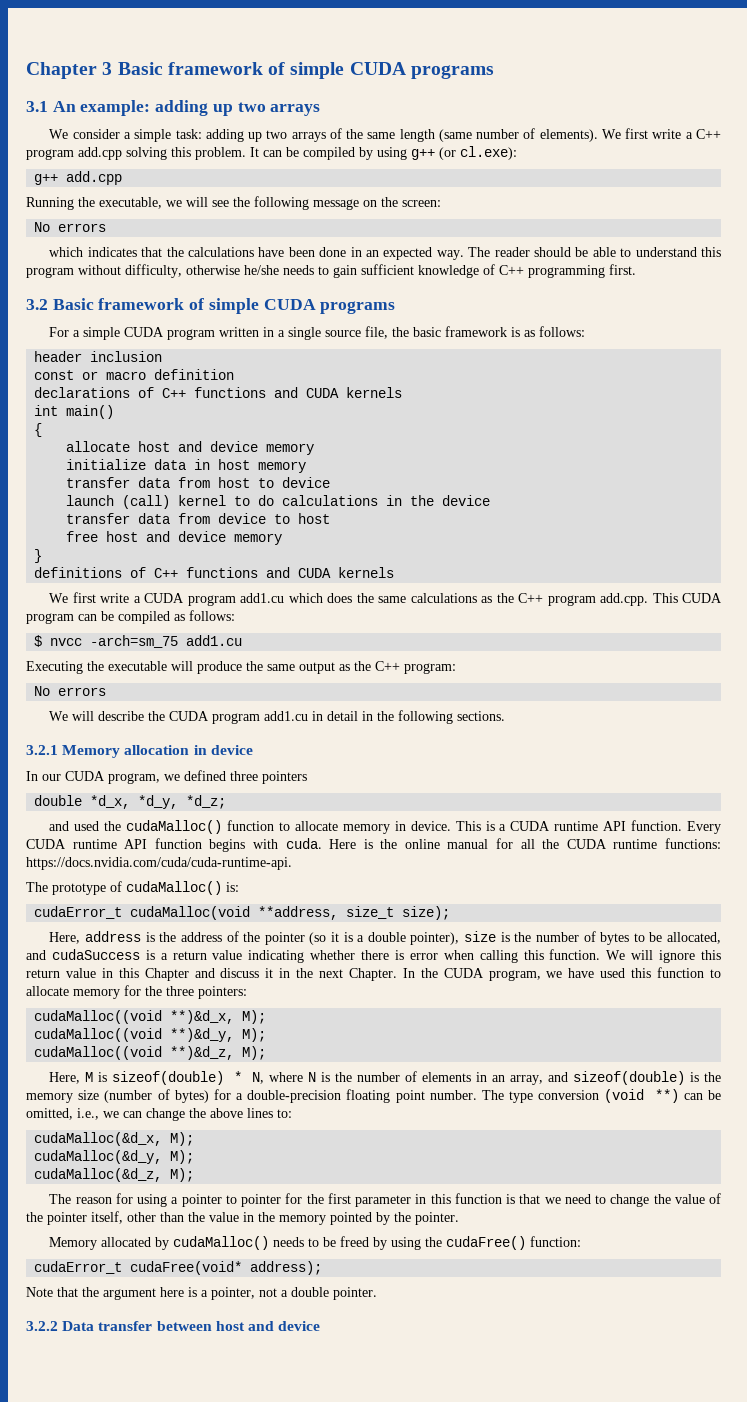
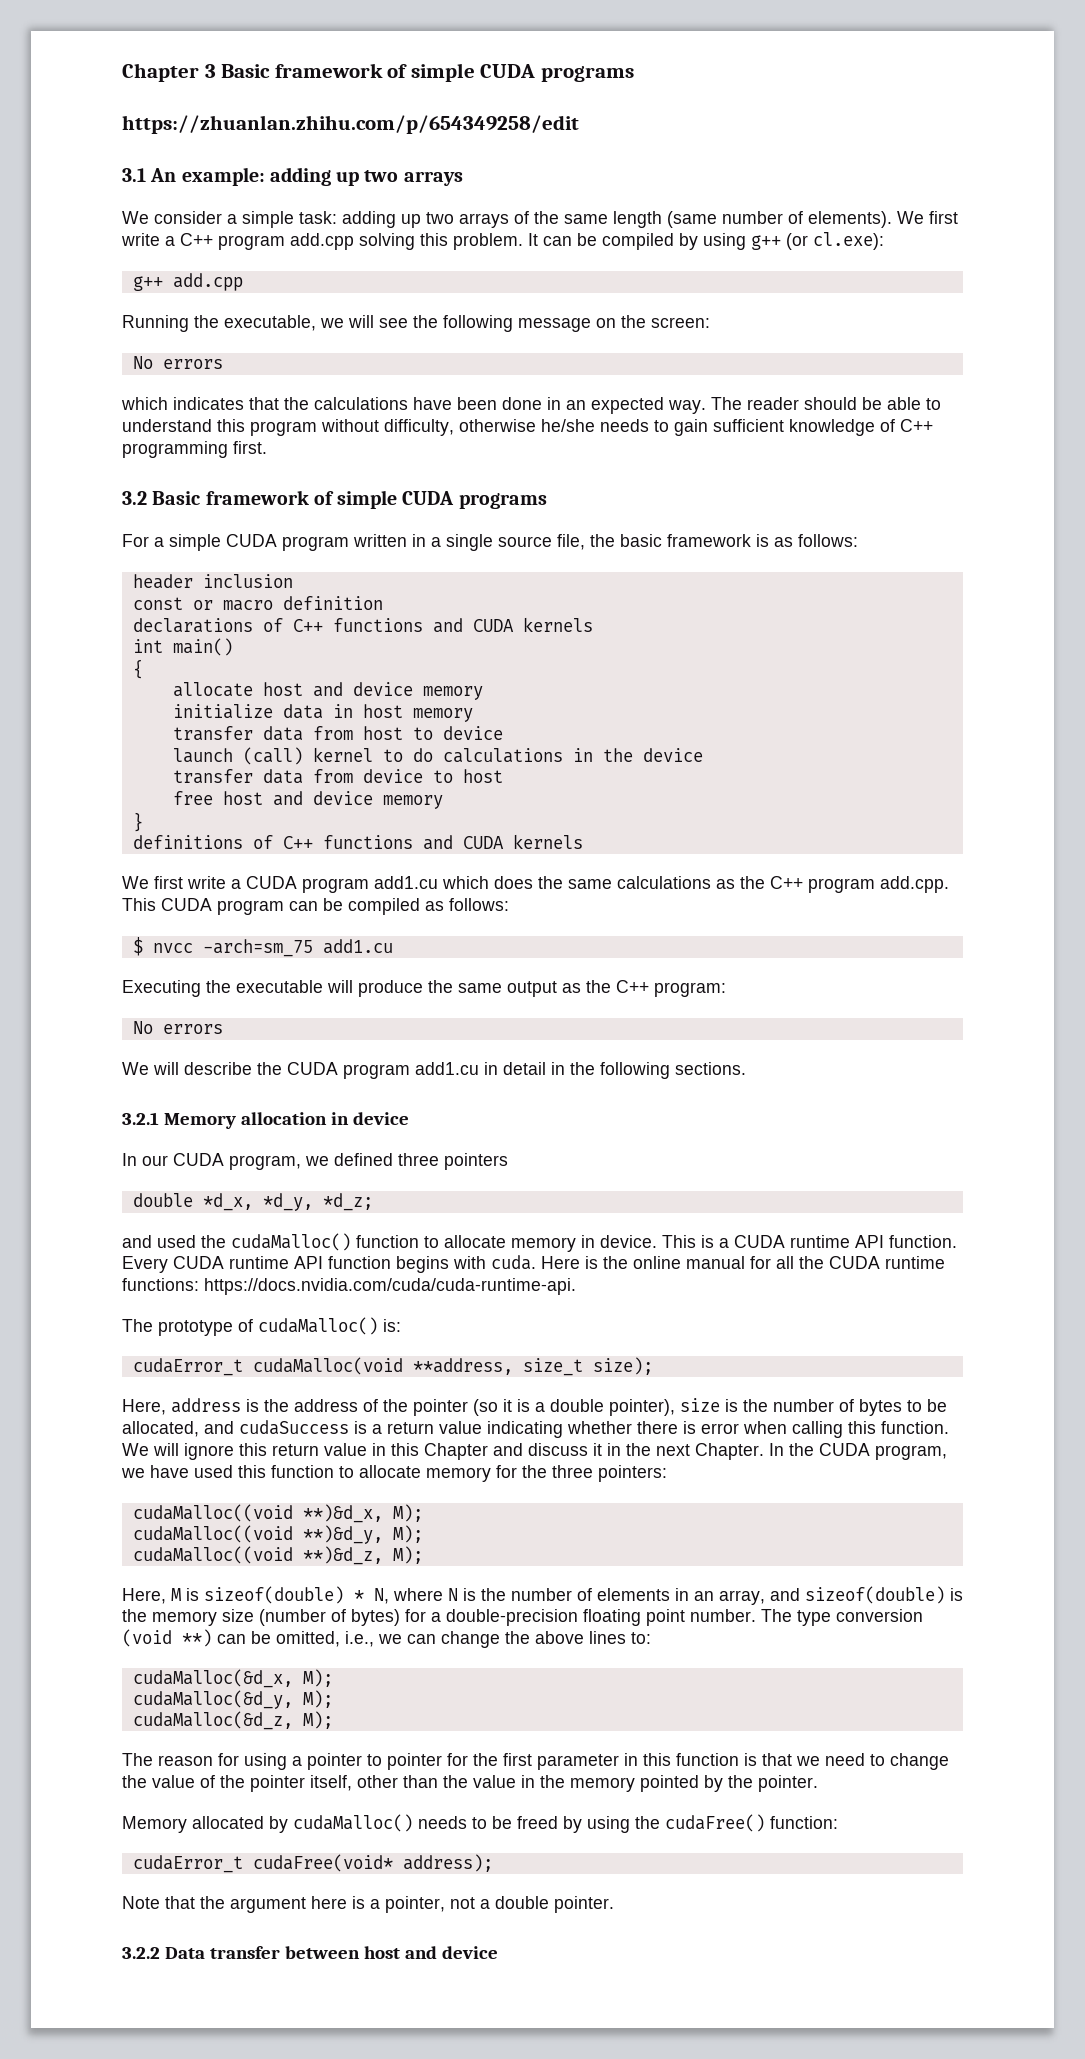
(494, 72) none -> [122,115,579,134] // https://zhuanlan.zhihu.com/p/654349258/edit

